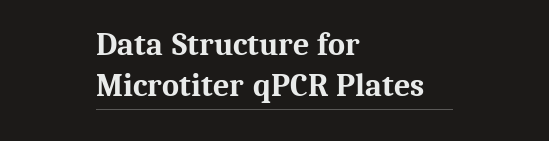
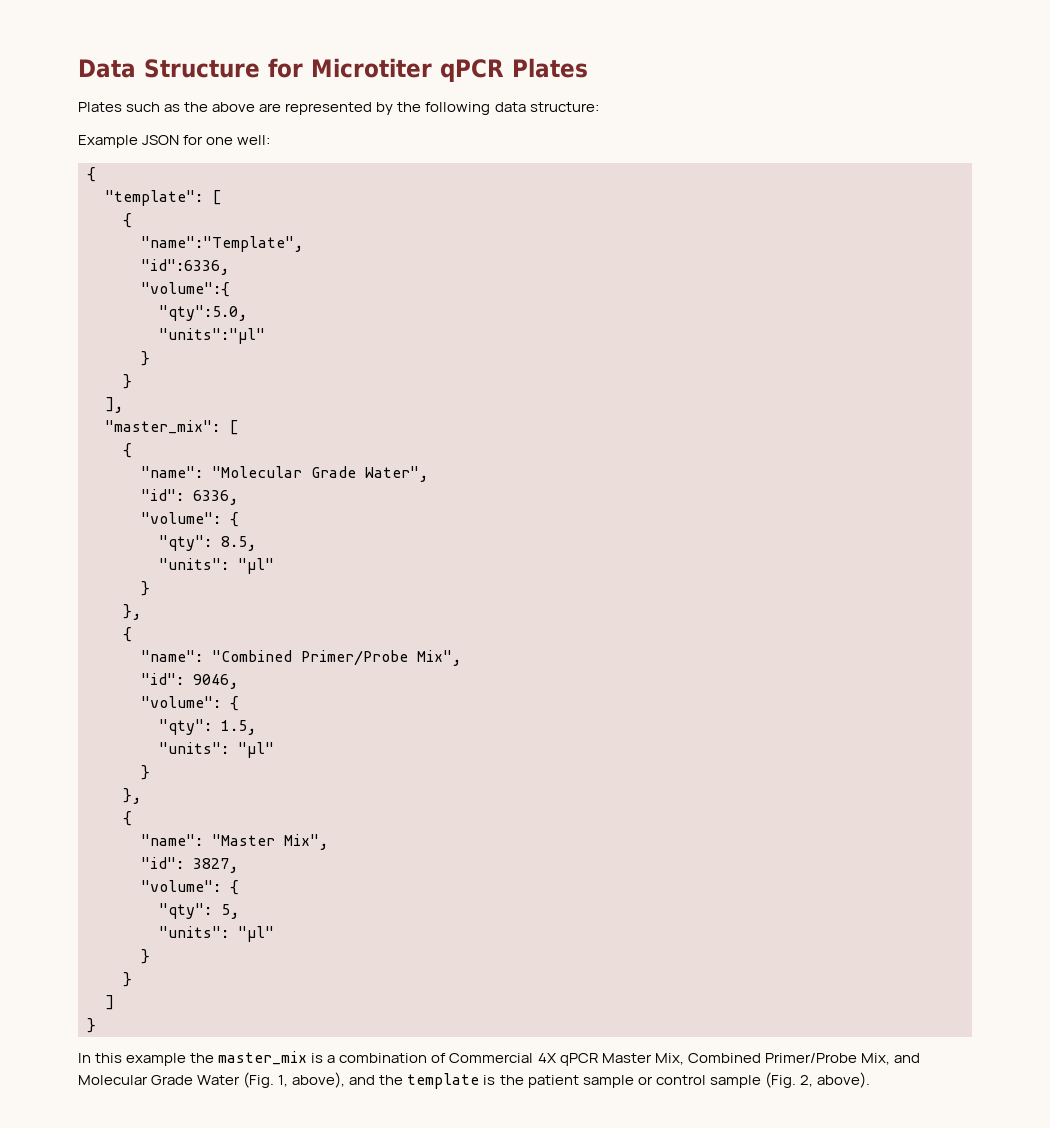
(425, 84) none -> [78,102,599,115] [78,135,271,148] [87,167,96,182] [105,190,221,206] [123,213,132,228] [141,236,303,252] [141,259,229,275] [141,282,230,297] [159,305,247,321] [159,328,265,344] [141,351,150,366] [123,374,132,389] [105,397,123,413] [105,420,238,435] [123,443,132,458] [141,466,428,482] [141,489,238,505] [141,512,239,527] [159,535,256,551] [159,558,274,574] [141,581,150,596] [123,604,141,620] [123,627,132,642] [141,650,461,666] [141,673,238,689] [141,696,239,711] [159,719,256,735] [159,742,274,758] [141,765,150,780] [123,788,141,804] [123,811,132,826] [141,834,328,850] [141,857,238,873] [141,880,239,895] [159,903,239,919] [159,926,274,942] [141,949,150,964] [123,972,132,987] [105,995,114,1010] [87,1018,96,1033] [78,1051,920,1066] [78,1072,870,1089] // Plates such as the above are represented by the following data structure: // Example JSON for one well: // { // "template": [ // { // "name":"Template", // "id":6336, // "volume":{ // "qty":5.0, // "units":"µl" // } // } // ], // "master_mix": [ // { // "name": "Molecular Grade Water", // "id": 6336, // "volume": { // "qty": 8.5, // "units": "µl" // } // }, // { // "name": "Combined Primer/Probe Mix", // "id": 9046, // "volume": { // "qty": 1.5, // "units": "µl" // } // }, // { // "name": "Master Mix", // "id": 3827, // "volume": { // "qty": 5, // "units": "µl" // } // } // ] // } // In this example the master_mix is a combination of Commercial 4X qPCR Master Mix, Combined Primer/Probe Mix, and Molecular Grade Water (Fig. 1, above), and the template is the patient sample or control sample (Fig. 2, above).

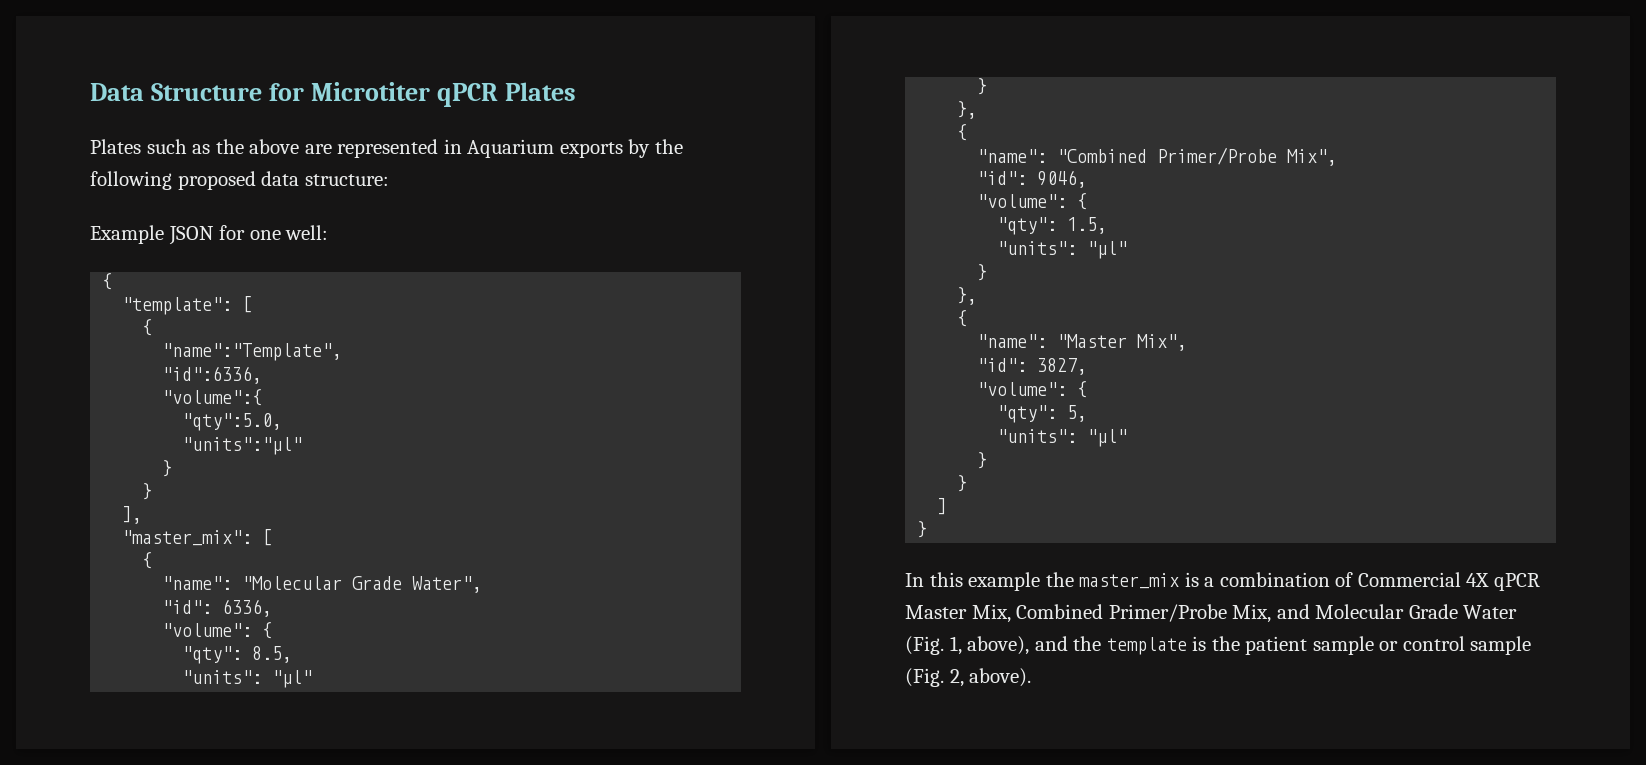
(373, 108) none -> [443,139,623,158] in Aquarium exports
(491, 108) none -> [177,171,256,190] proposed

